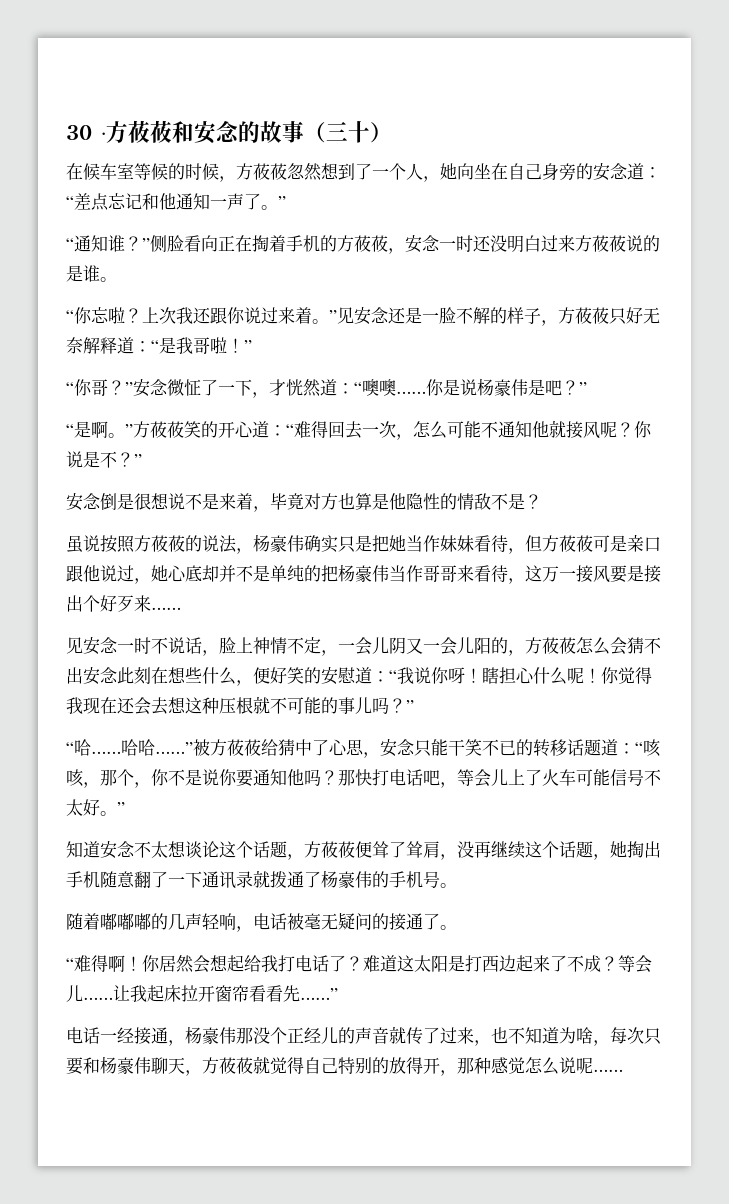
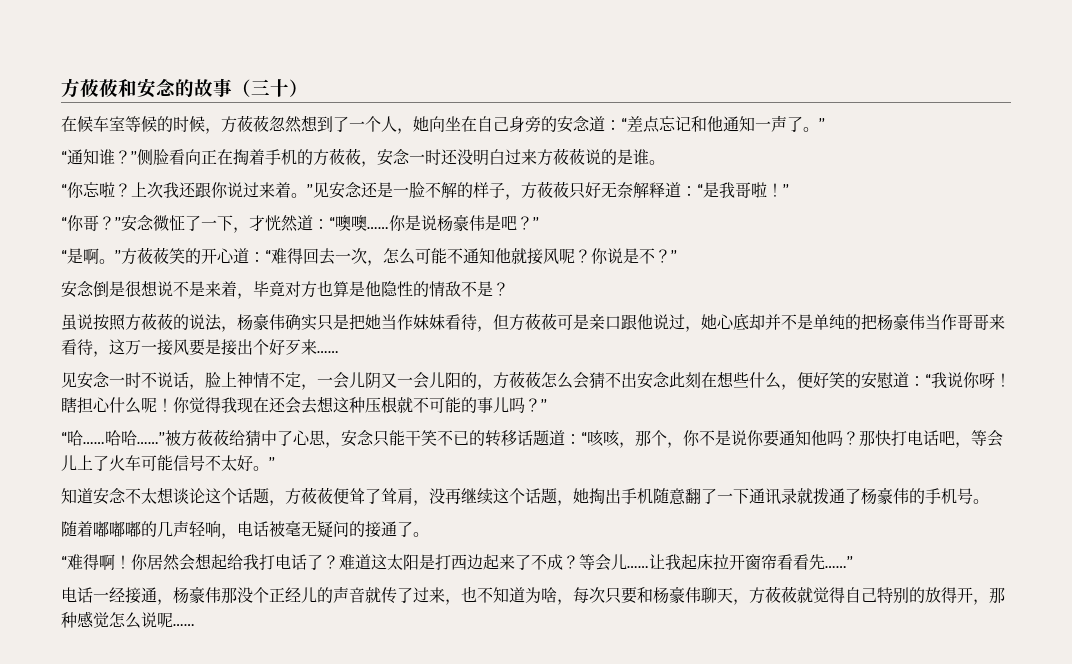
[66,125,106,140] 30 · -> (61, 88) none

